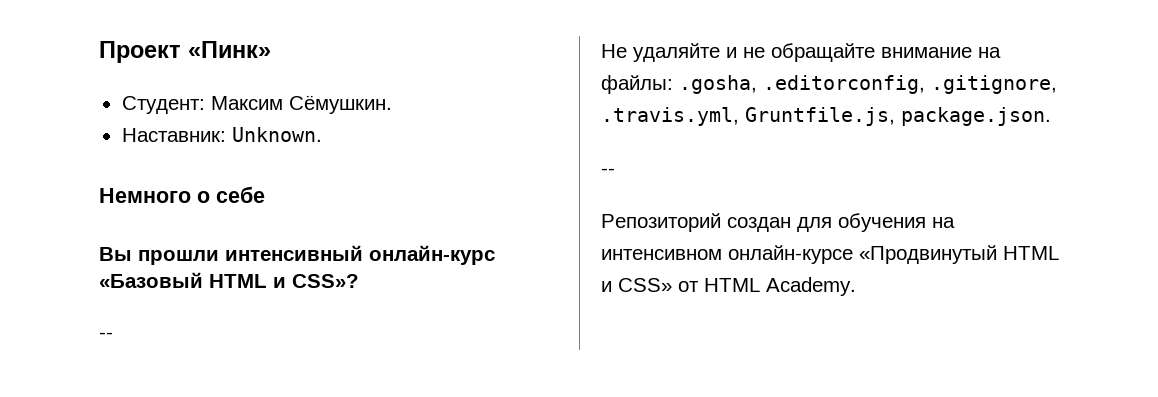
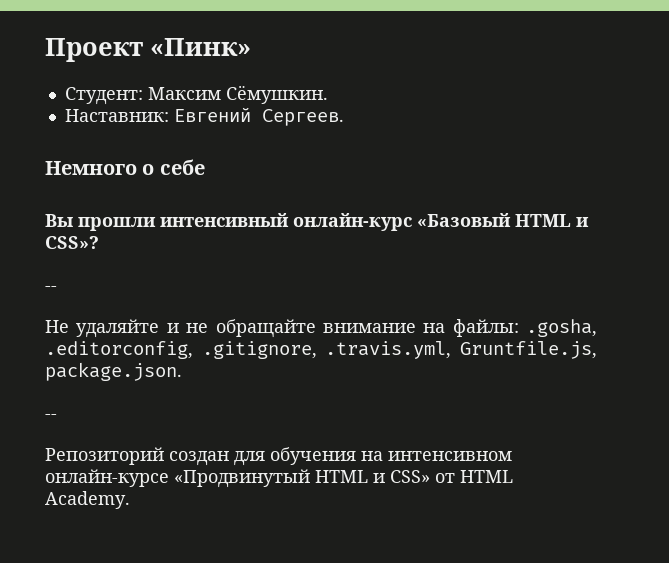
[231,127,322,142] Unknown. -> [173,107,344,126] Евгений Сергеев.

